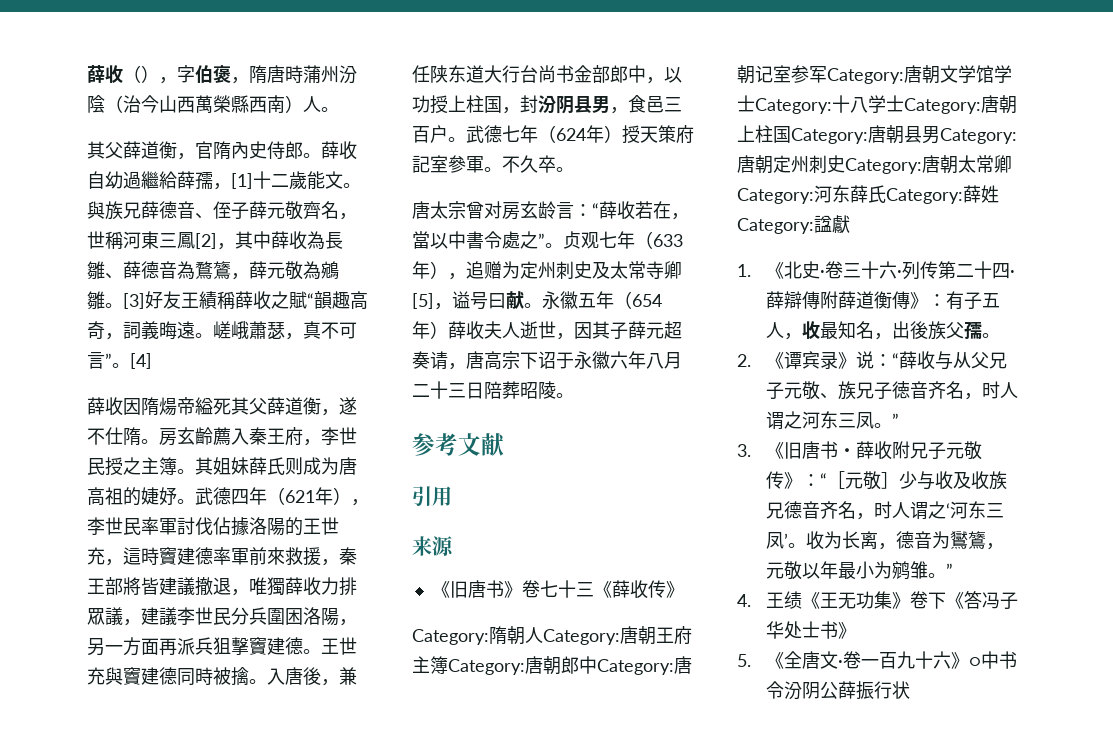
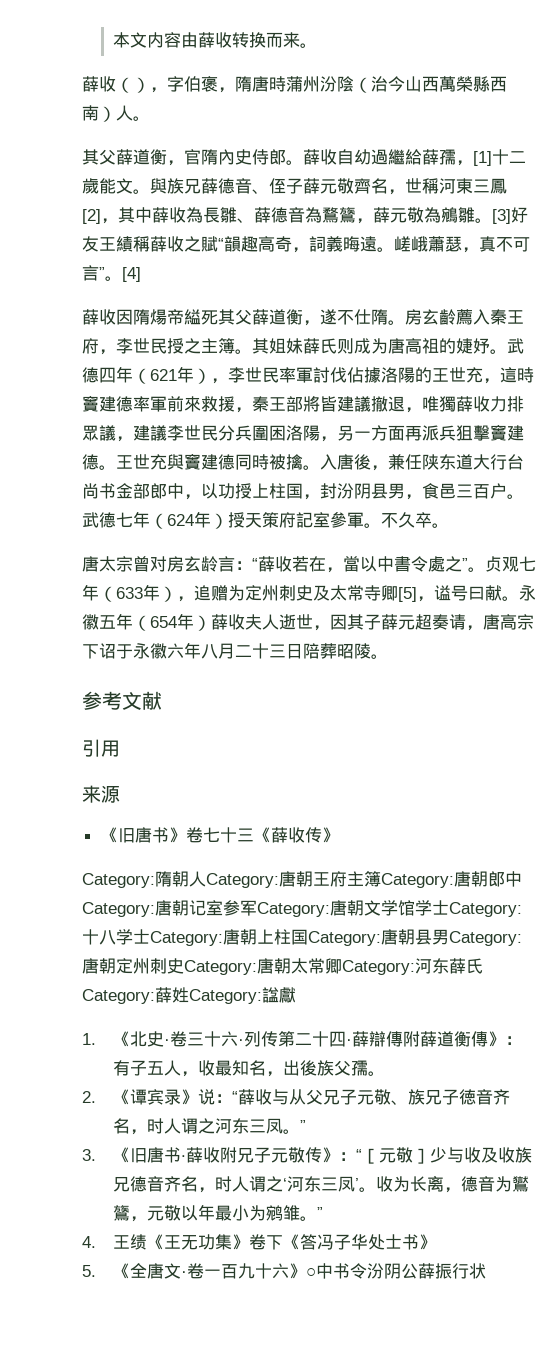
(87, 74) none -> [113,32,318,48] 本文内容由薛收转换而来。 //

